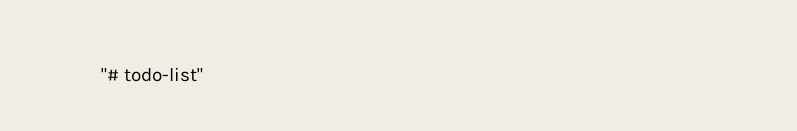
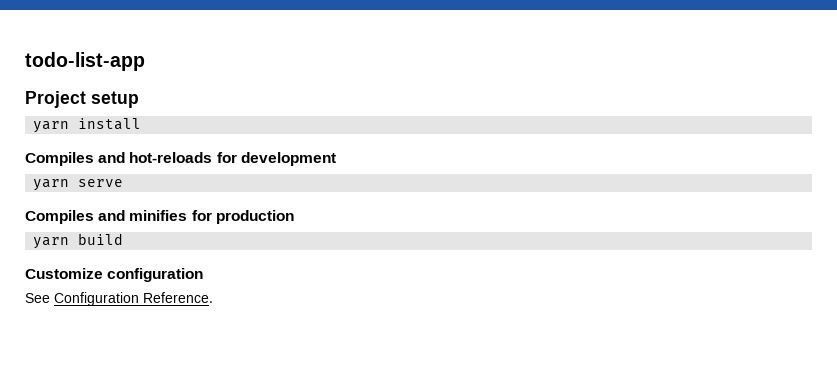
[101,67,204,82] "# todo-list" -> [25,52,145,71] [25,91,139,108] [33,118,142,133] [25,152,336,166] [33,179,124,191] [25,210,294,224] [33,233,124,249] [25,268,204,282] [25,292,213,306] todo-list-app // Project setup // yarn install // Compiles and hot-reloads for development // yarn serve // Compiles and minifies for production // yarn build // Customize configuration // See Configuration Reference.

